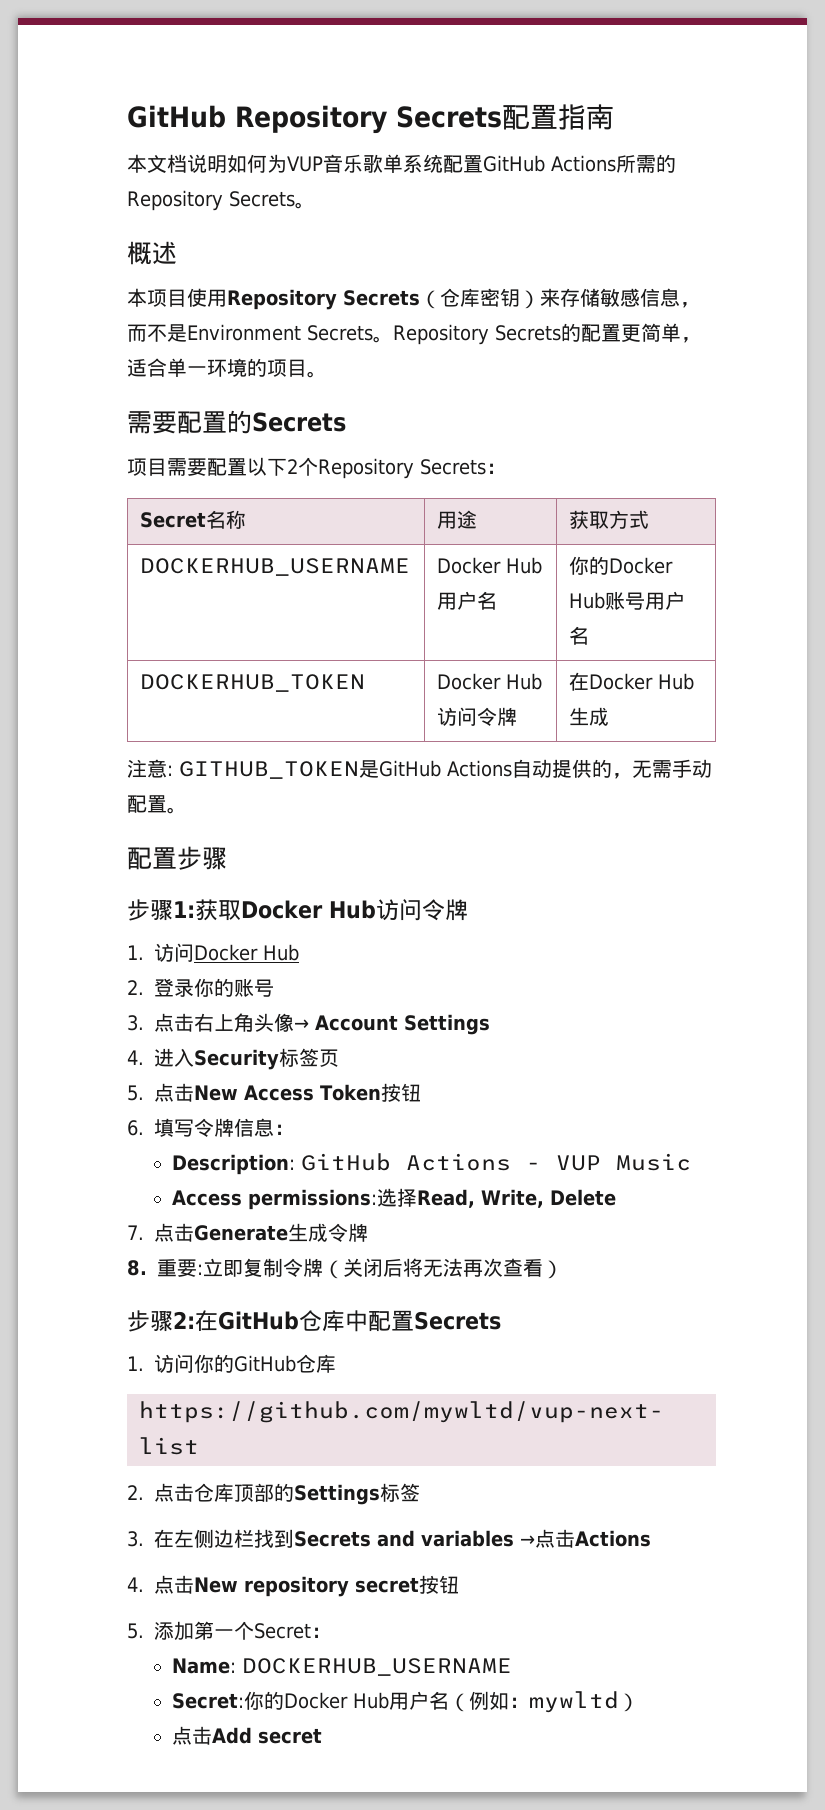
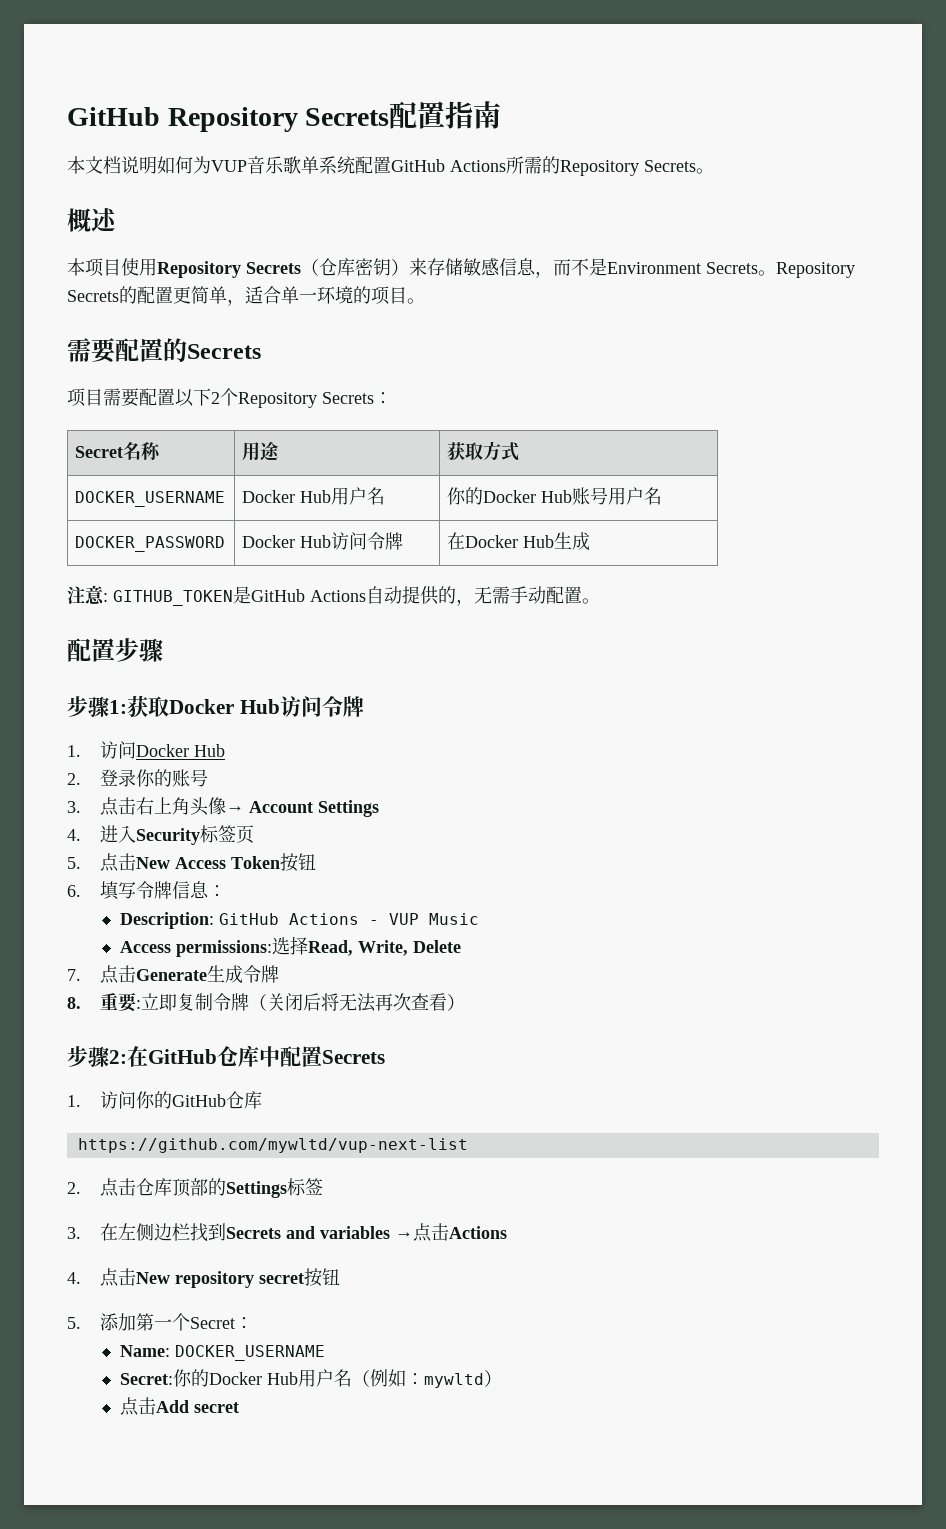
[140,558,411,576] DOCKERHUB_USERNAME -> [75,491,226,507] DOCKER_USERNAME
[140,674,366,692] DOCKERHUB_TOKEN -> [75,536,226,552] DOCKER_PASSWORD
[242,1658,513,1676] DOCKERHUB_USERNAME -> [174,1345,325,1361] DOCKER_USERNAME

